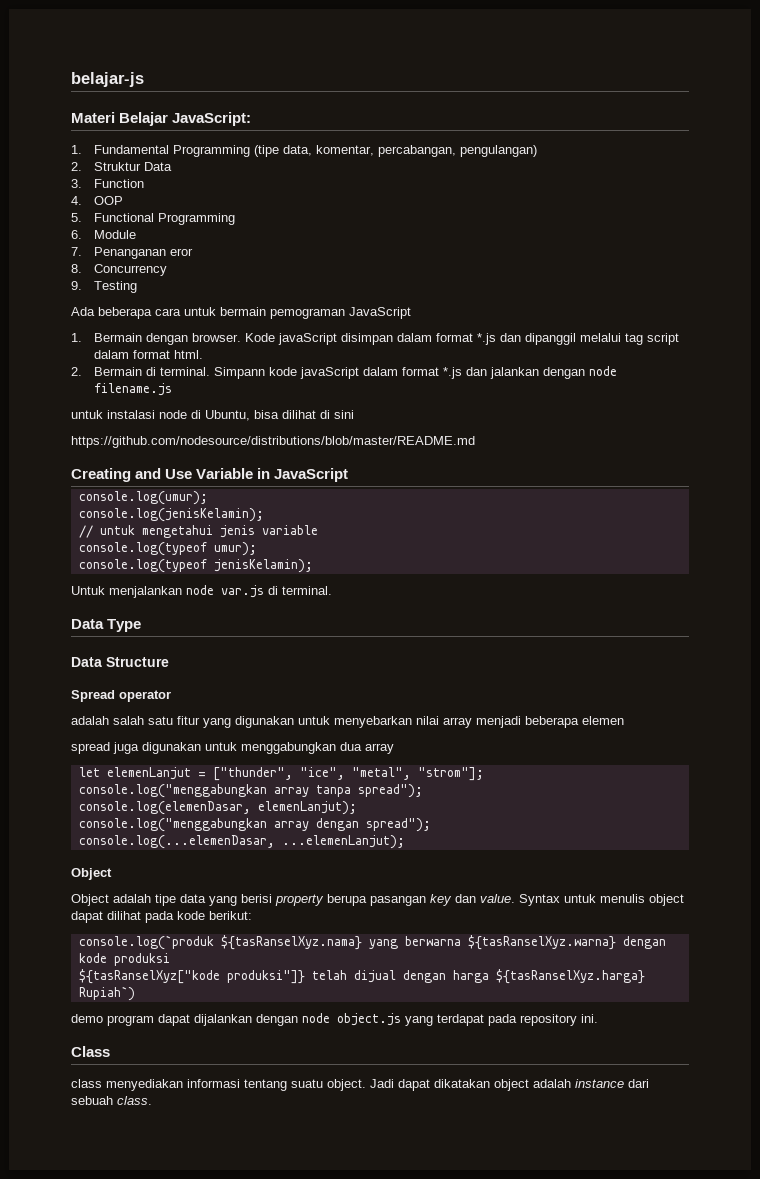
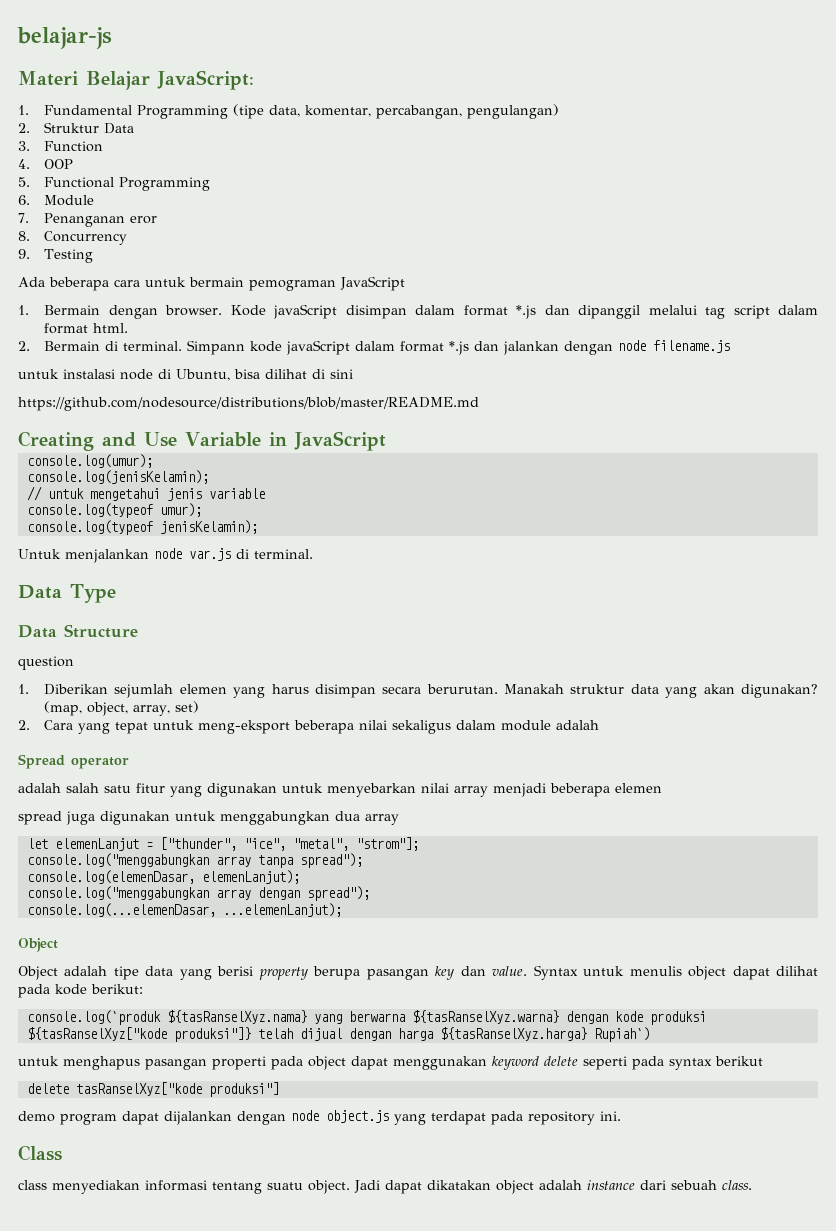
(169, 662) none -> [18,656,74,670] [18,684,818,698] [44,701,199,716] [18,720,600,734] // question // 1. Diberikan sejumlah elemen yang harus disimpan secara berurutan. Manakah struktur data yang akan digunakan? (map, object, array, set) // 2. Cara yang tepat untuk meng-eksport beberapa nilai sekaligus dalam module adalah
(135, 993) none -> [18,1056,763,1070] [26,1082,279,1097] // untuk menghapus pasangan properti pada object dapat menggunakan keyword delete seperti pada syntax berikut // delete tasRanselXyz["kode produksi"]

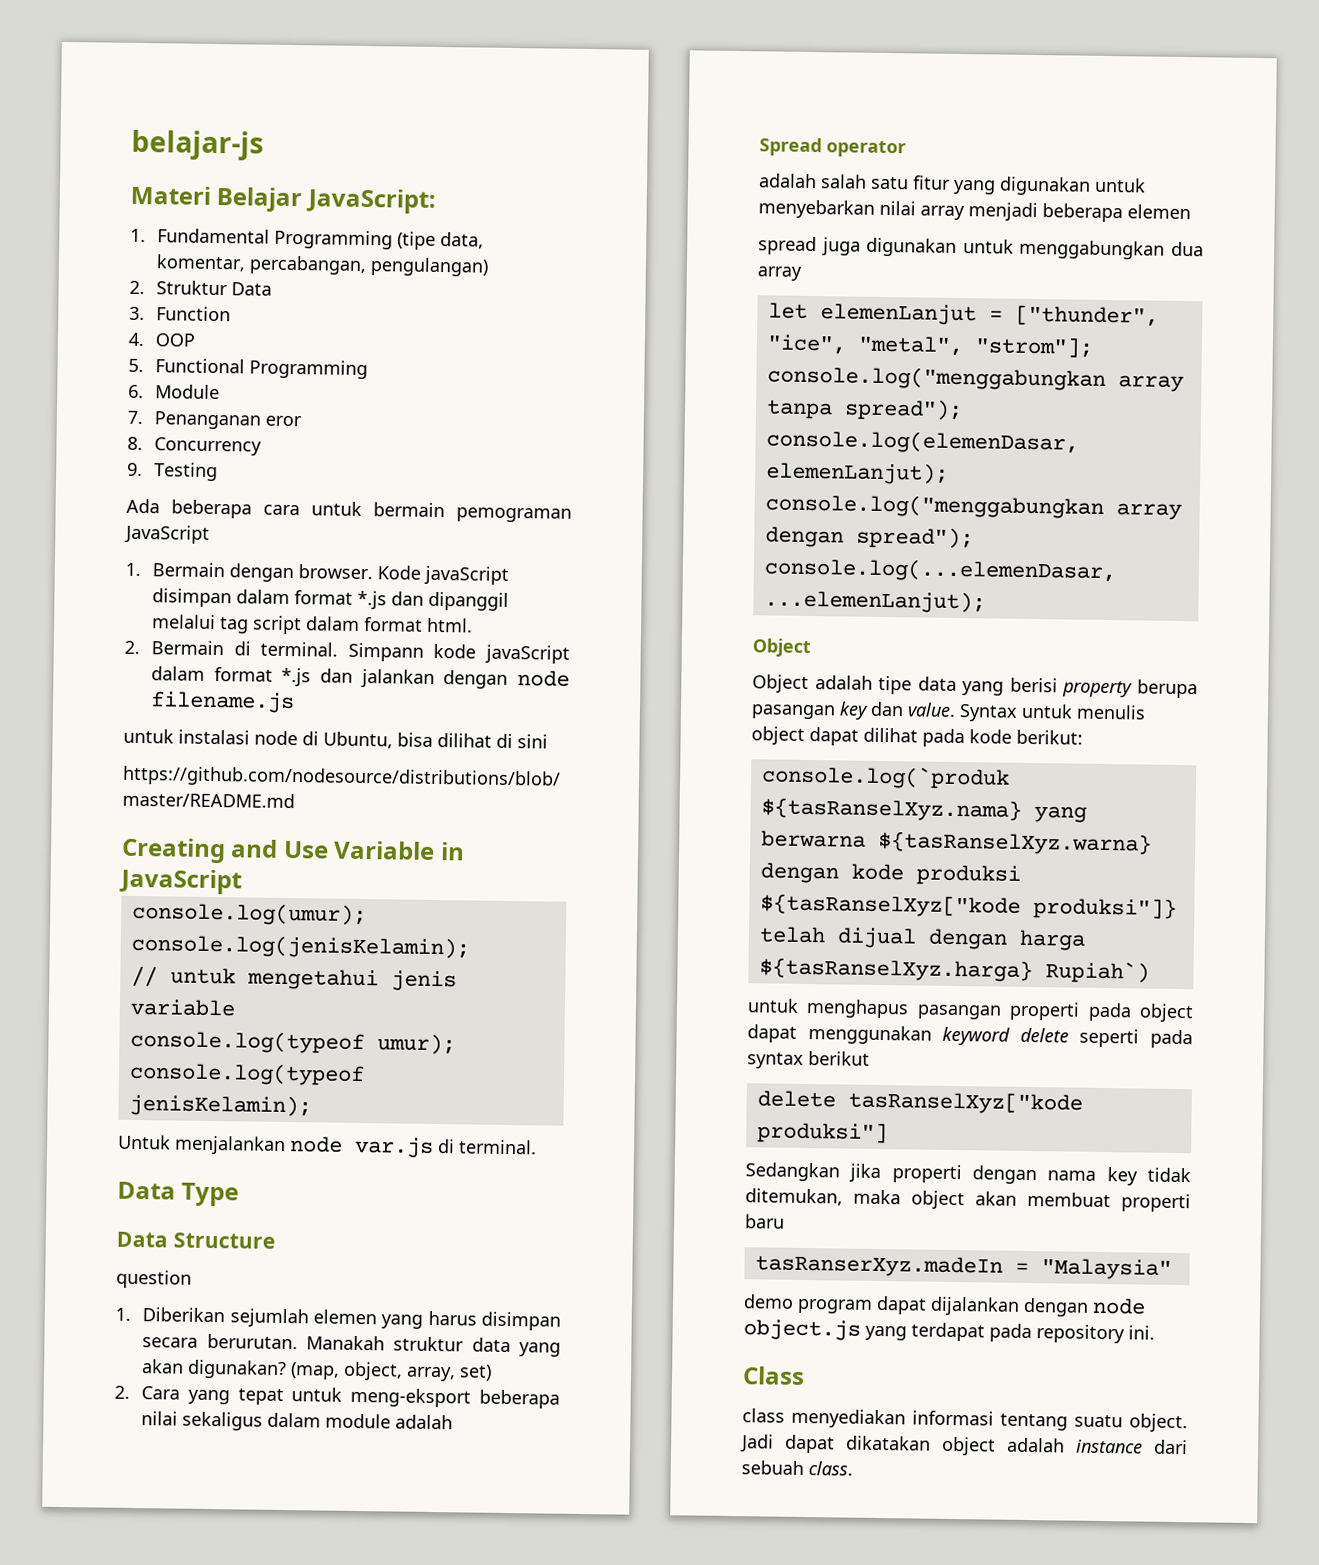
(279, 1089) none -> [745,1162,1191,1186] [745,1188,1191,1213] [745,1214,785,1229] [754,1254,1172,1280] // Sedangkan jika properti dengan nama key tidak ditemukan, maka object akan membuat properti baru // tasRanserXyz.madeIn = "Malaysia"

